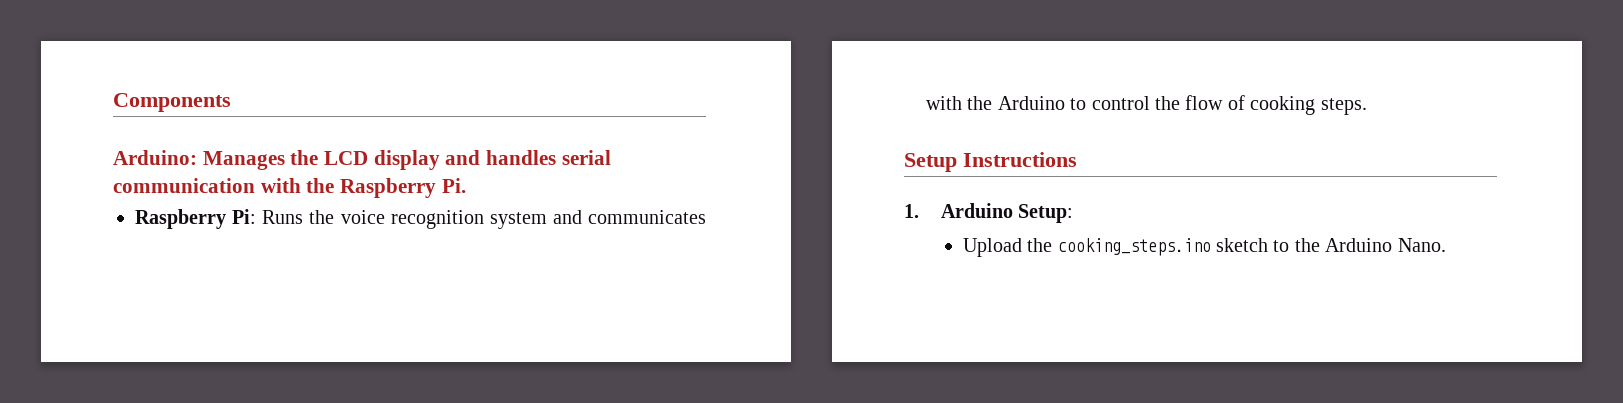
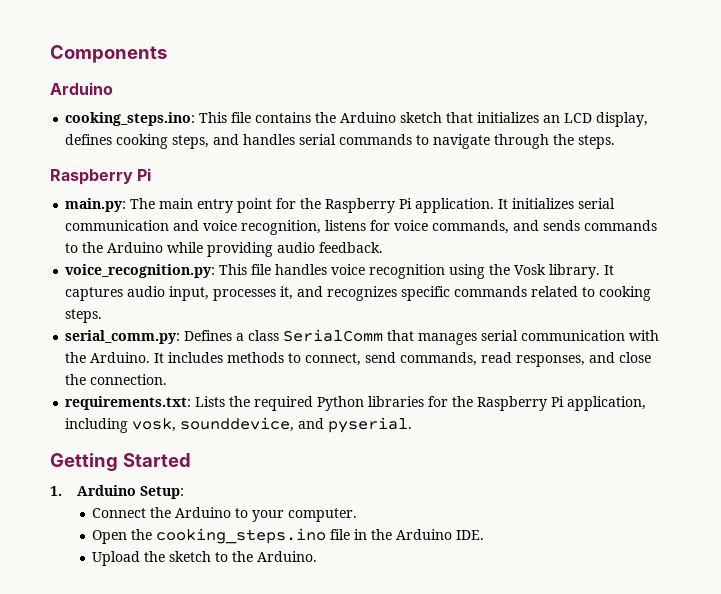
[113,150,611,170] [113,178,466,198] [135,209,706,229] [926,95,1367,115] [904,152,1077,172] [904,203,1074,223] Arduino: Manages the LCD display and handles serial communication with the Raspberry Pi. // Raspberry Pi: Runs the voice recognition system and communicates with the Arduino to control the flow of cooking steps. // Setup Instructions // 1. Arduino Setup: -> [50,82,113,95] [65,112,649,127] [65,134,616,149] [50,168,152,185] [65,198,616,213] [65,220,658,235] [65,242,384,257] [65,264,615,279] [65,286,652,301] [65,309,103,323] [65,329,660,345] [65,352,652,367] [65,374,168,385] [65,396,647,411] [65,417,413,433] [50,453,191,471] [50,485,184,499] [92,507,358,522] [92,528,485,544] Arduino // cooking_steps.ino: This file contains the Arduino sketch that initializes an LCD display, defines cooking steps, and handles serial commands to navigate through the steps. // Raspberry Pi // main.py: The main entry point for the Raspberry Pi application. It initializes serial communication and voice recognition, listens for voice commands, and sends commands to the Arduino while providing audio feedback. // voice_recognition.py: This file handles voice recognition using the Vosk library. It captures audio input, processes it, and recognizes specific commands related to cooking steps. // serial_comm.py: Defines a class SerialComm that manages serial communication with the Arduino. It includes methods to connect, send commands, read responses, and close the connection. // requirements.txt: Lists the required Python libraries for the Raspberry Pi application, including vosk, sounddevice, and pyserial. // Getting Started // 1. Arduino Setup: // Connect the Arduino to your computer. // Open the cooking_steps.ino file in the Arduino IDE.
[1057,238,1211,256] cooking_steps.ino -> (166, 556) none
[1325,238,1446,252] Arduino Nano. -> [257,551,318,562] Arduino.

